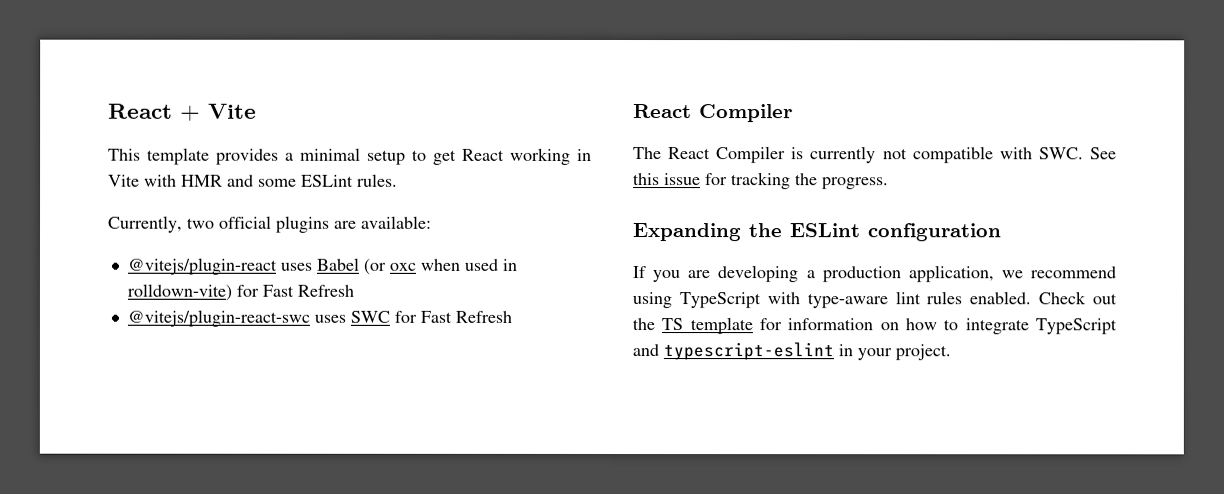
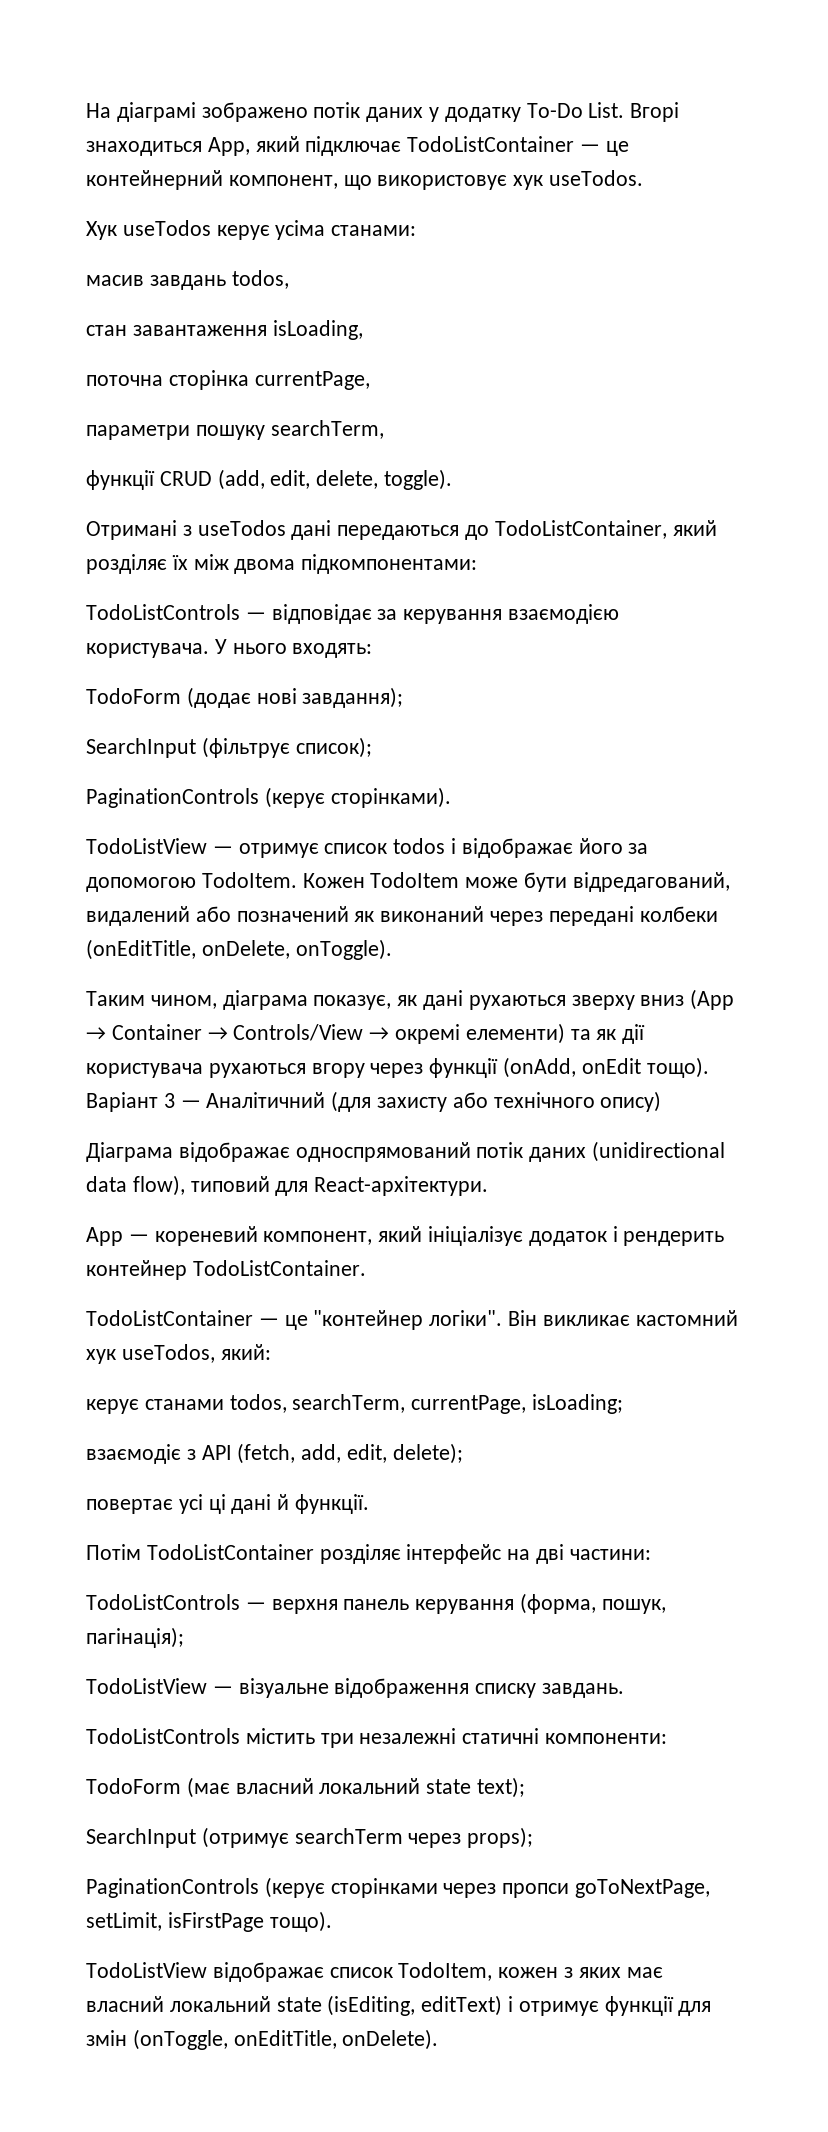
[108,103,257,121] [108,147,592,165] [108,173,398,187] [108,215,432,233] [126,257,517,275] [126,283,354,301] [126,309,512,327] [633,104,793,123] [633,146,1117,164] [633,172,889,190] [633,223,1002,242] [632,265,1116,283] [632,291,1117,309] [632,317,1117,335] [632,342,951,361] React + Vite // This template provides a minimal setup to get React working in Vite with HMR and some ESLint rules. // Currently, two official plugins are available: // @vitejs/plugin-react uses Babel (or oxc when used in rolldown-vite) for Fast Refresh // @vitejs/plugin-react-swc uses SWC for Fast Refresh // React Compiler // The React Compiler is currently not compatible with SWC. See this issue for tracking the progress. // Expanding the ESLint configuration // If you are developing a production application, we recommend using TypeScript with type-aware lint rules enabled. Check out the TS template for information on how to integrate TypeScript and typescript-eslint in your project. -> [86,102,680,122] [86,136,629,156] [86,170,644,190] [86,220,417,240] [86,270,289,290] [86,320,363,340] [86,370,370,390] [86,420,384,440] [86,469,453,490] [86,520,717,540] [86,554,478,574] [86,604,620,624] [86,639,373,658] [86,687,404,708] [86,737,372,758] [86,787,451,808] [86,838,649,858] [86,872,730,892] [86,906,718,926] [86,939,392,960] [86,989,735,1010] [86,1023,646,1044] [86,1057,709,1078] [86,1091,662,1112] [86,1141,726,1162] [86,1175,489,1196] [86,1226,725,1246] [86,1260,366,1280] [86,1310,738,1330] [86,1344,271,1364] [86,1394,624,1414] [86,1443,463,1464] [86,1494,370,1514] [86,1544,651,1564] [86,1593,666,1614] [86,1627,184,1648] [86,1678,625,1698] [86,1728,668,1748] [86,1777,526,1798] [86,1827,534,1848] [86,1877,711,1898] [86,1911,332,1932] [86,1962,663,1982] [86,1995,712,2016] [86,2029,439,2050] На діаграмі зображено потік даних у додатку To-Do List. Вгорі знаходиться App, який підключає TodoListContainer — це контейнерний компонент, що використовує хук useTodos. // Хук useTodos керує усіма станами: // масив завдань todos, // стан завантаження isLoading, // поточна сторінка currentPage, // параметри пошуку searchTerm, // функції CRUD (add, edit, delete, toggle). // Отримані з useTodos дані передаються до TodoListContainer, який розділяє їх між двома підкомпонентами: // TodoListControls — відповідає за керування взаємодією користувача. У нього входять: // TodoForm (додає нові завдання); // SearchInput (фільтрує список); // PaginationControls (керує сторінками). // TodoListView — отримує список todos і відображає його за допомогою TodoItem. Кожен TodoItem може бути відредагований, видалений або позначений як виконаний через передані колбеки (onEditTitle, onDelete, onToggle). // Таким чином, діаграма показує, як дані рухаються зверху вниз (App → Container → Controls/View → окремі елементи) та як дії користувача рухаються вгору через функції (onAdd, onEdit тощо). Варіант 3 — Аналітичний (для захисту або технічного опису) // Діаграма відображає односпрямований потік даних (unidirectional data flow), типовий для React-архітектури. // App — кореневий компонент, який ініціалізує додаток і рендерить контейнер TodoListContainer. // TodoListContainer — це "контейнер логіки". Він викликає кастомний хук useTodos, який: // керує станами todos, searchTerm, currentPage, isLoading; // взаємодіє з API (fetch, add, edit, delete); // повертає усі ці дані й функції. // Потім TodoListContainer розділяє інтерфейс на дві частини: // TodoListControls — верхня панель керування (форма, пошук, пагінація); // TodoListView — візуальне відображення списку завдань. // TodoListControls містить три незалежні статичні компоненти: // TodoForm (має власний локальний state text); // SearchInput (отримує searchTerm через props); // PaginationControls (керує сторінками через пропси goToNextPage, setLimit, isFirstPage тощо). // TodoListView відображає список TodoItem, кожен з яких має власний локальний state (isEditing, editText) і отримує функції для змін (onToggle, onEditTitle, onDelete).

